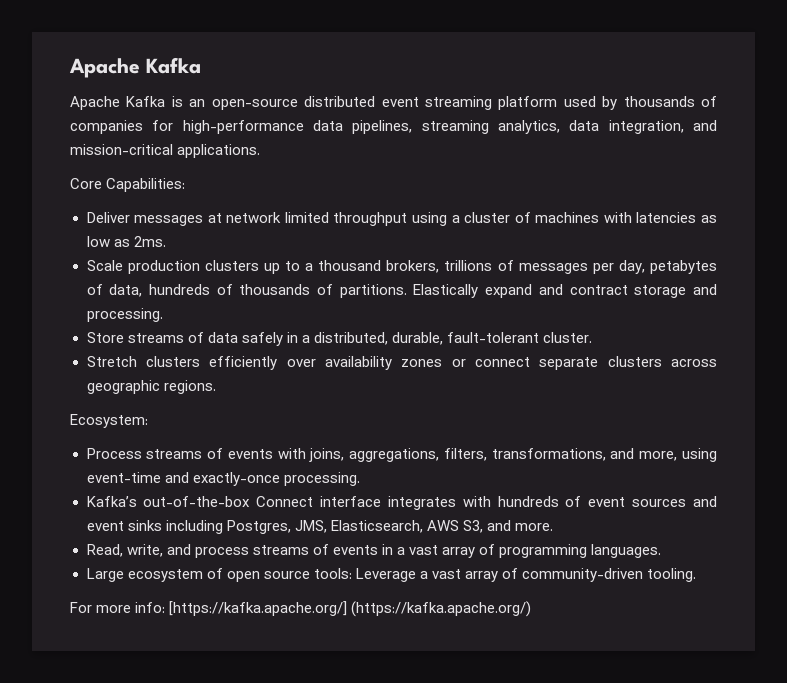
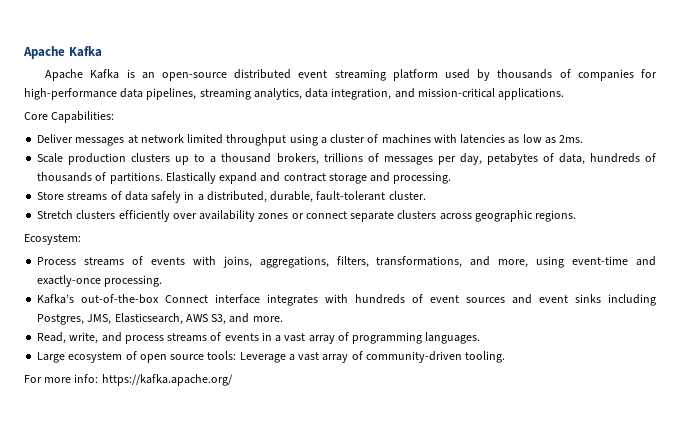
[169,601,532,617] [https://kafka.apache.org/] (https://kafka.apache.org/) -> [101,374,233,386] https://kafka.apache.org/

